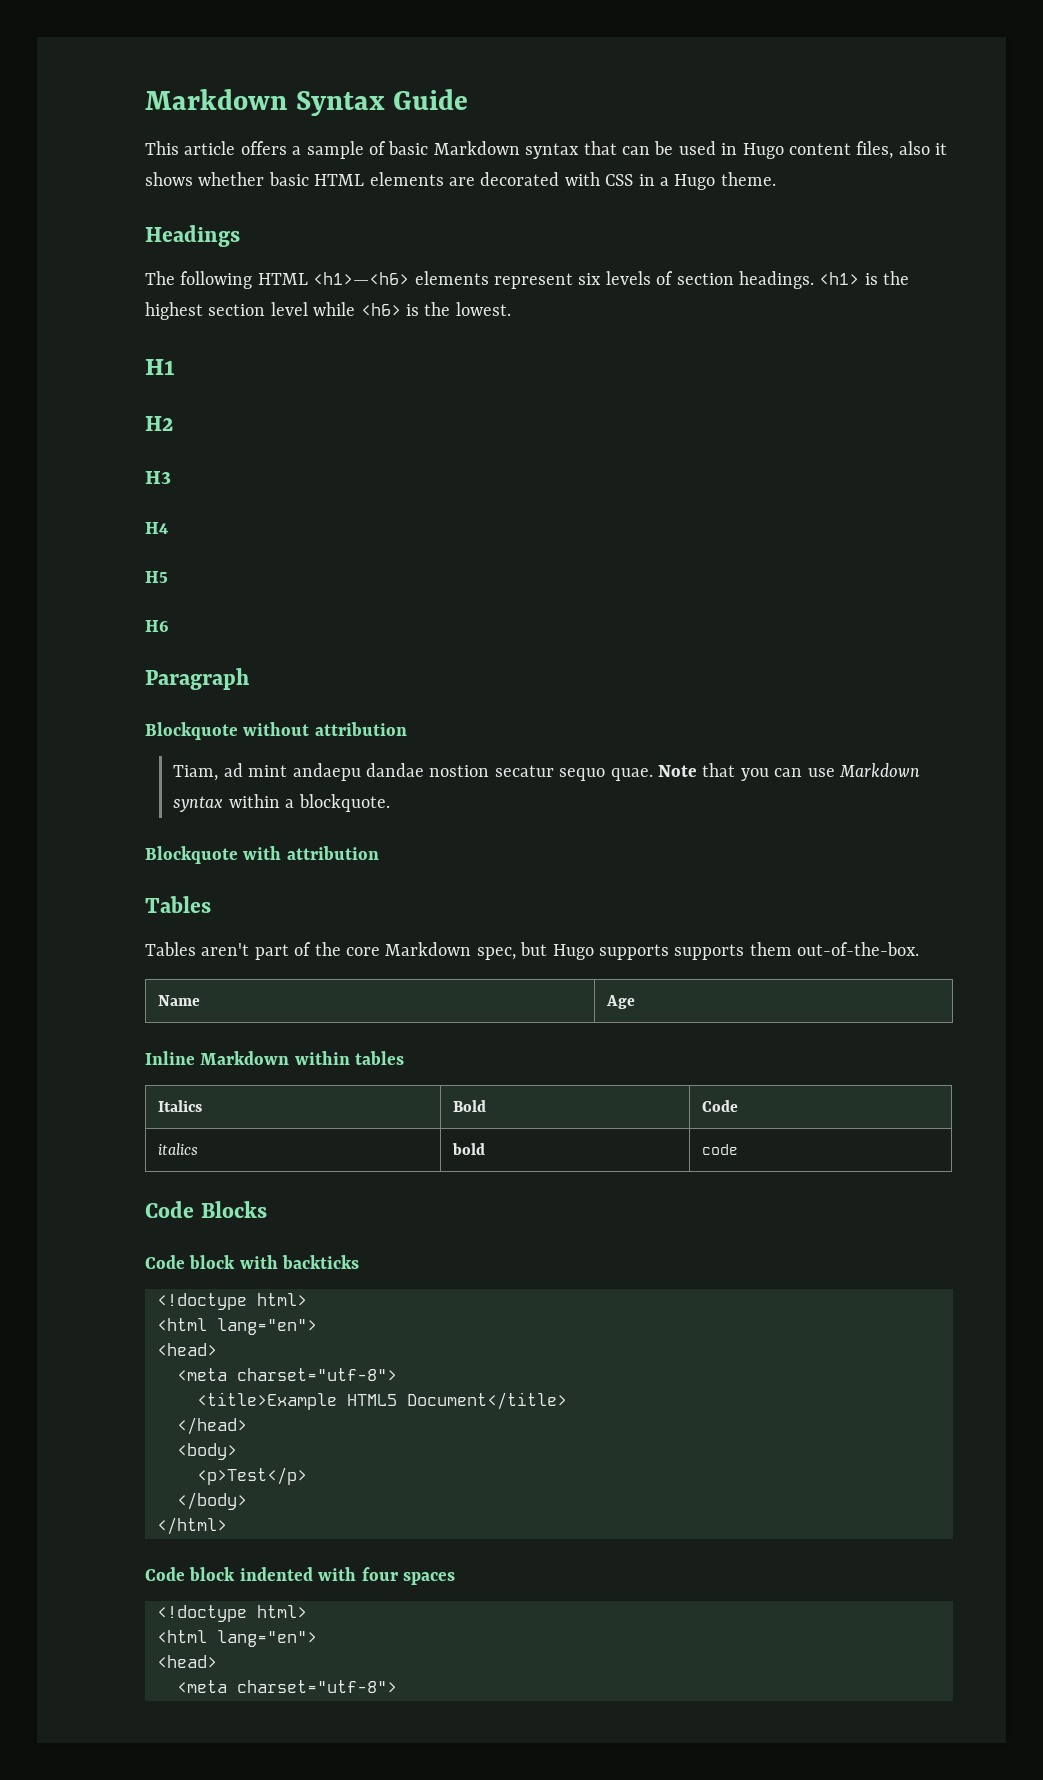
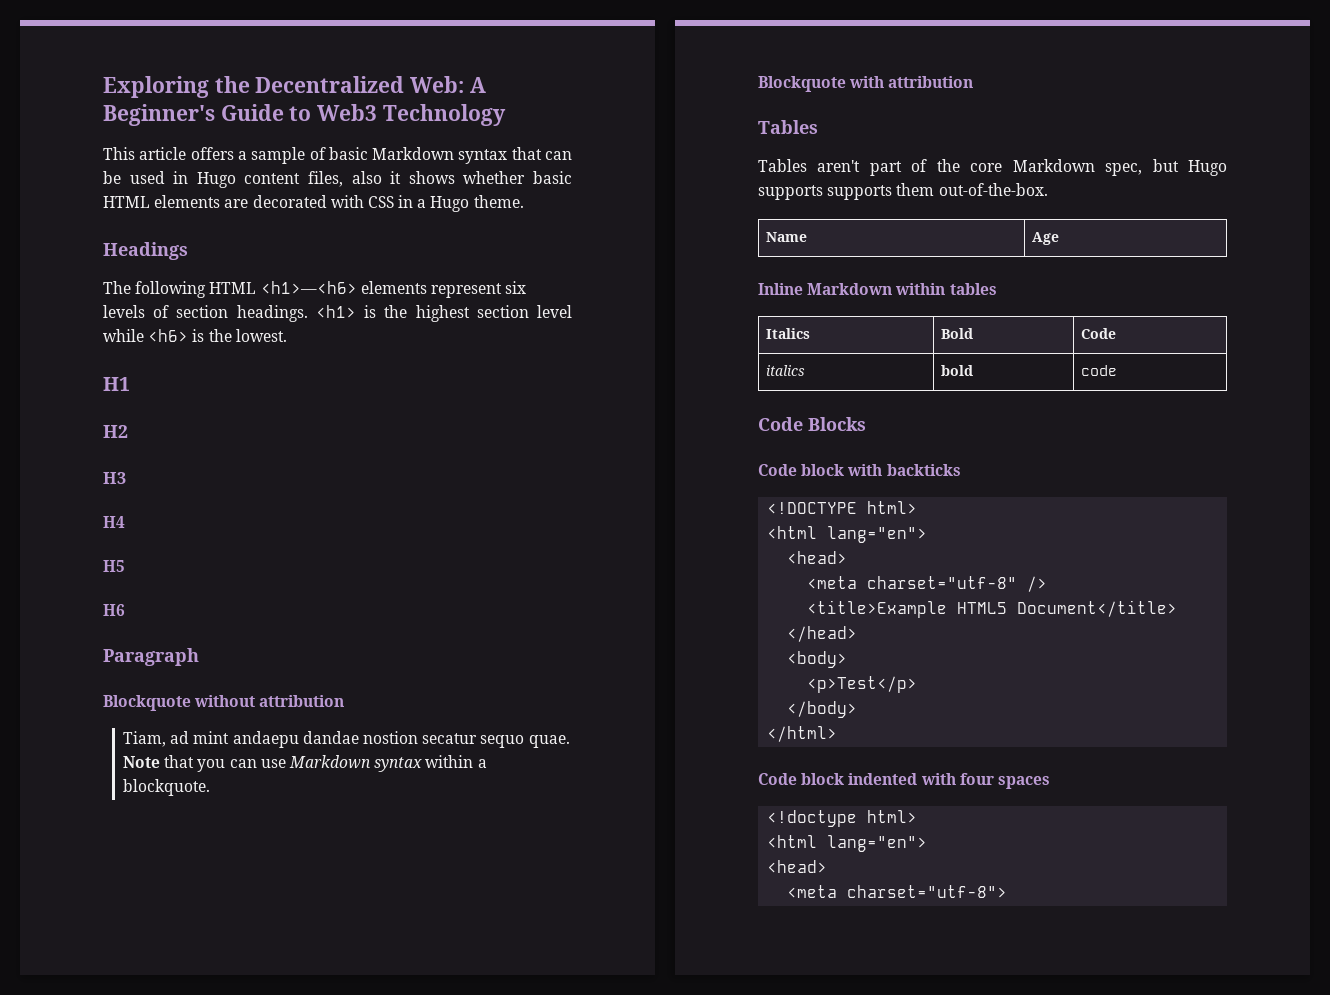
[145,89,469,116] Markdown Syntax Guide -> [103,76,486,98] [103,104,506,126] Exploring the Decentralized Web: A Beginner's Guide to Web3 Technology
[157,1293,307,1310] [157,1318,317,1335] [157,1343,217,1356] [177,1368,397,1381] <!doctype html> // <html lang="en"> // <head> // <meta charset="utf-8"> -> [767,501,918,514] [767,526,928,543] [787,551,848,564] [807,576,1048,592] <!DOCTYPE html> // <html lang="en"> // <head> // <meta charset="utf-8" />

